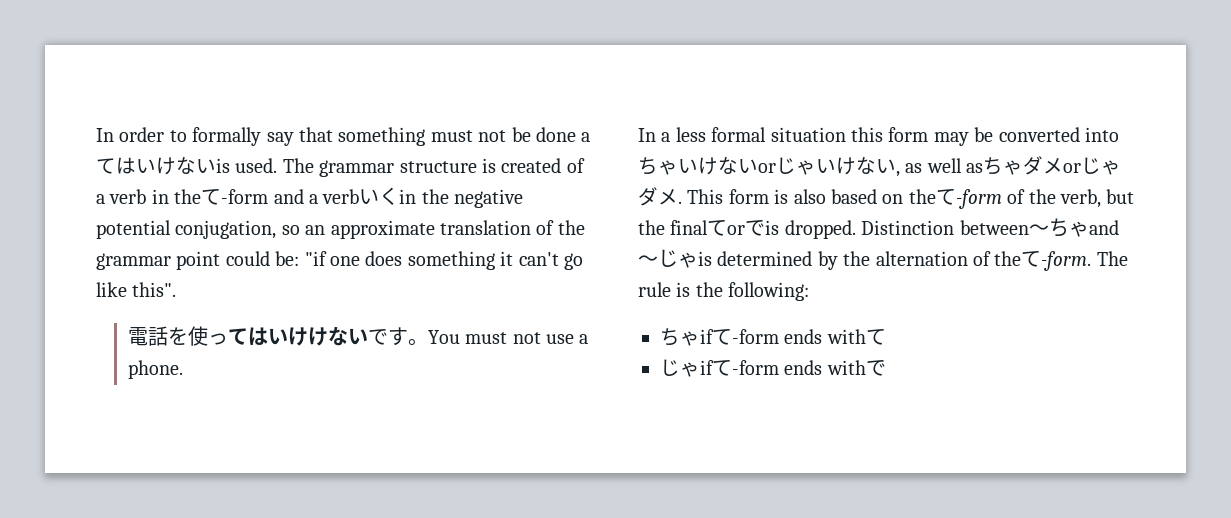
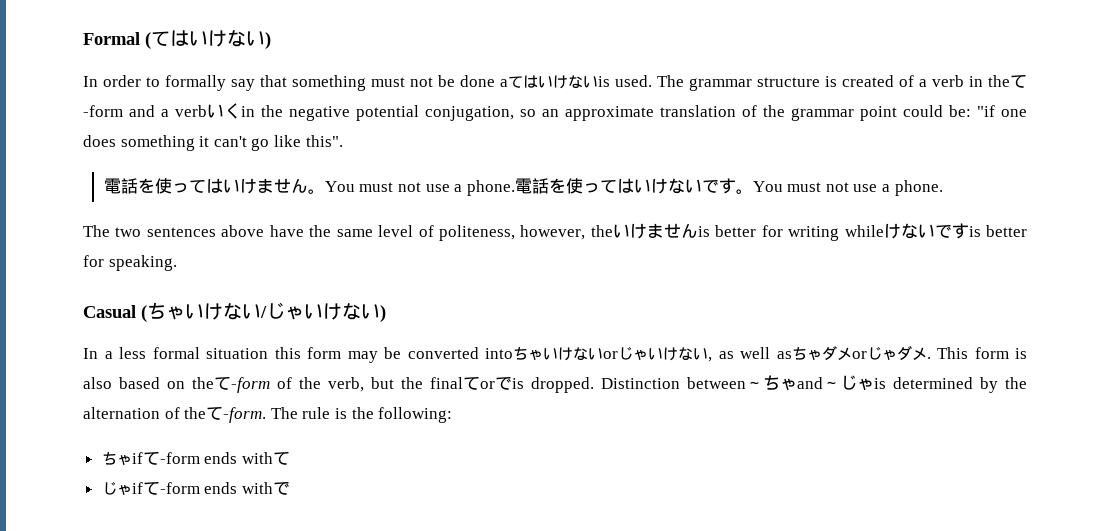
(96, 135) none -> [83,30,271,49] Formal (てはいけない) //
(308, 336) none -> [256,178,651,196] ません。You must not use a phone.電話を使ってはい
(183, 369) none -> [83,223,1027,241] [83,255,177,271] [83,302,386,322] // The two sentences above have the same level of politeness, however, theいけませんis better for writing whileけないですis better for speaking. // Casual (ちゃいけない/じゃいけない)

